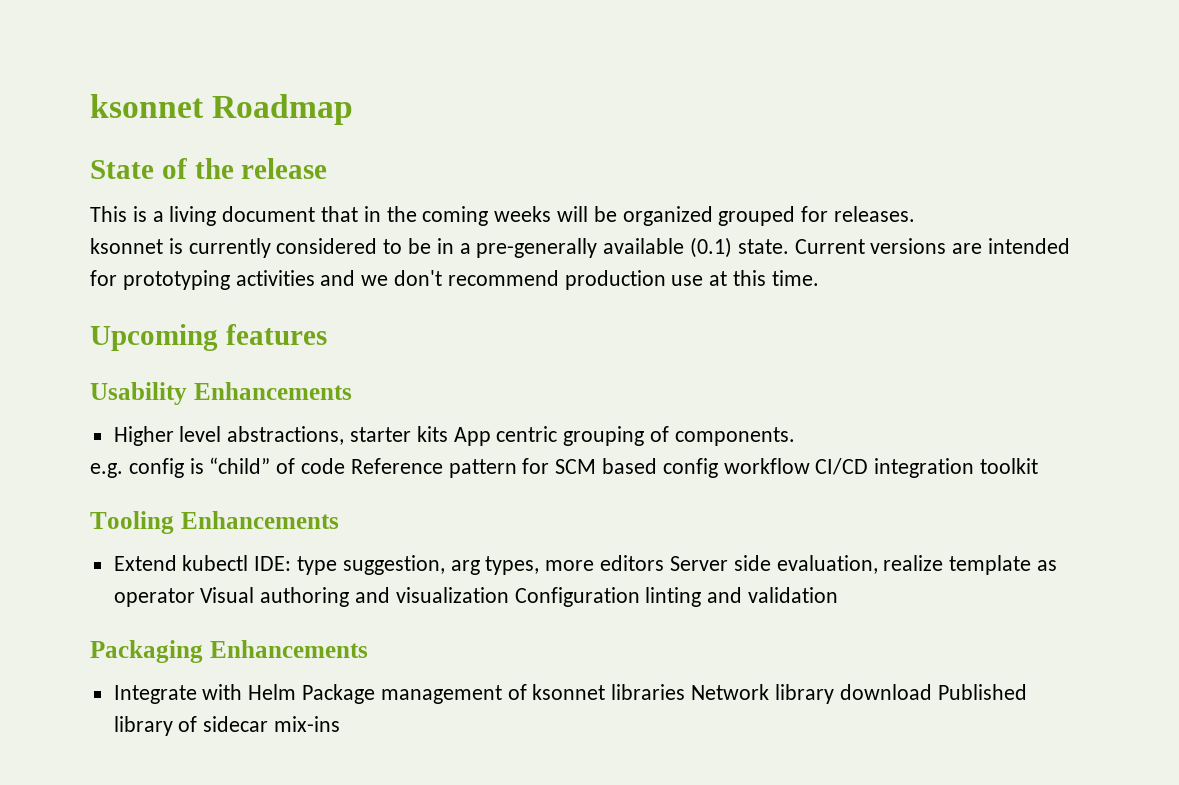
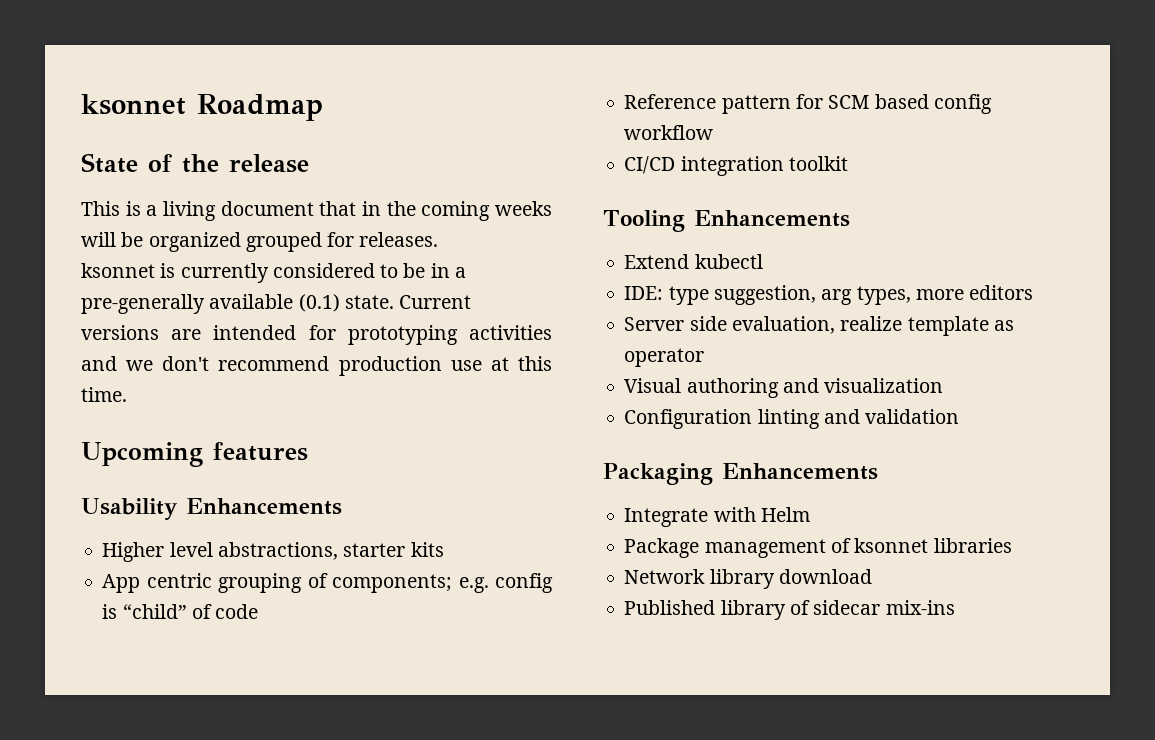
(448, 434) none -> (444, 549) //
[674,427,795,446] components. // -> [332,574,453,593] components;
(346, 466) none -> (259, 611) //
(810, 466) none -> (714, 132) //
(249, 563) none -> (763, 261) //
(665, 563) none -> (1034, 292) //
(195, 597) none -> (705, 357) //
(509, 595) none -> (944, 385) //
(297, 692) none -> (810, 514) //
(686, 692) none -> (1012, 545) //
(932, 692) none -> (872, 576) //

